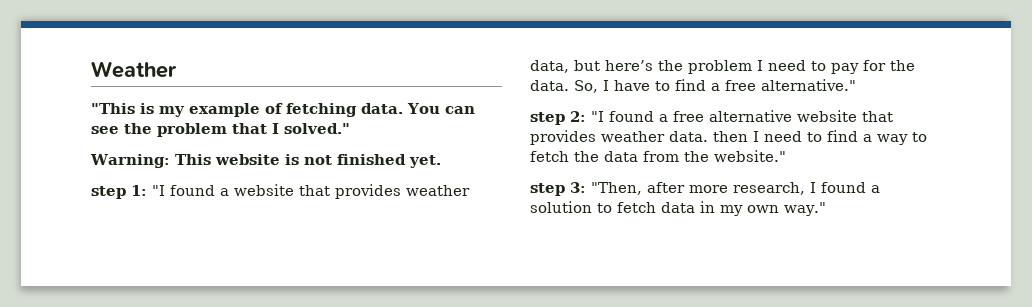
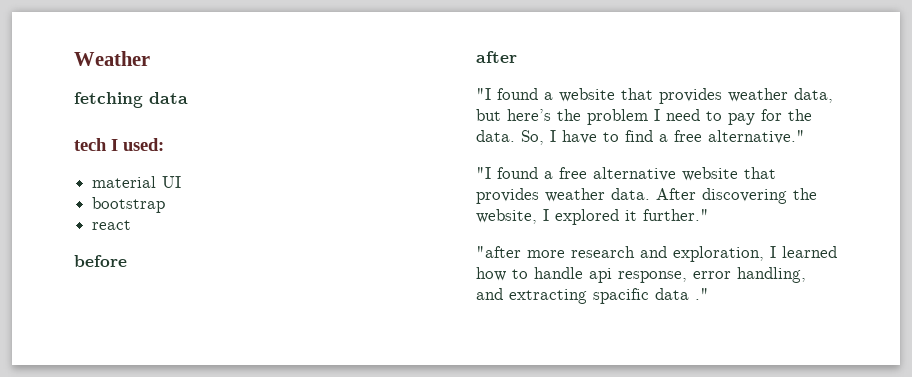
[91,103,475,117] [91,123,350,137] [90,154,441,168] [91,185,147,199] "This is my example of fetching data. You can see the problem that I solved." // Warning: This website is not finished yet. // step 1: -> [74,92,188,108] [74,138,164,151] [92,176,182,188] [92,197,166,213] [92,220,132,230] [74,255,127,267] [476,51,517,63] fetching data // tech I used: // material UI // bootstrap // react // before // after //
[530,111,586,125] step 2: -> (805, 137) none
[713,130,927,145] [530,150,786,162] [530,182,880,196] [530,201,826,216] then I need to find a way to fetch the data from the website." // step 3: "Then, after more research, I found a solution to fetch data in my own way." -> [656,188,817,204] [476,209,709,225] [476,246,837,262] [476,267,806,283] [476,288,709,304] After discovering the website, I explored it further." // "after more research and exploration, I learned how to handle api response, error handling, and extracting spacific data ."

